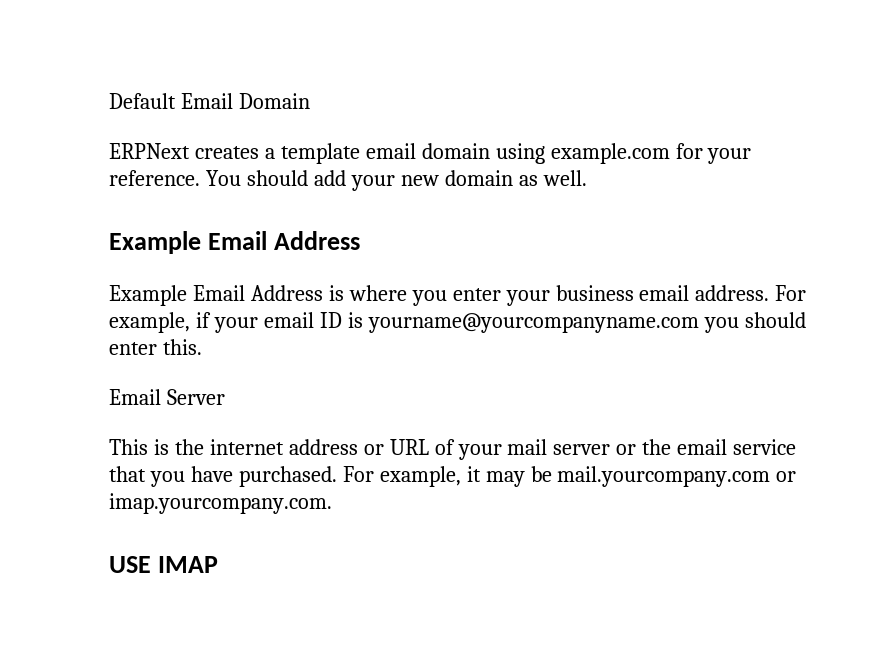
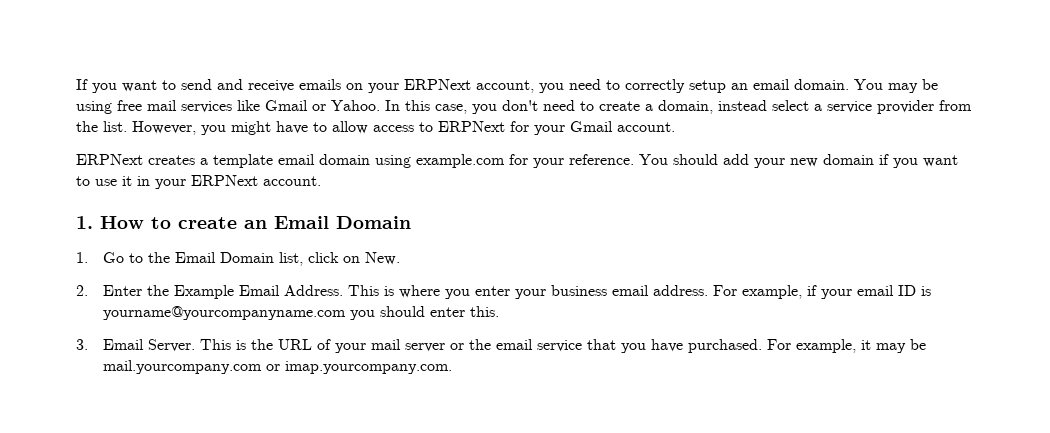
[109,93,310,109] Default Email Domain -> [76,79,938,93] [76,100,972,114] [76,121,675,135] If you want to send and receive emails on your ERPNext account, you need to correctly setup an email domain. You may be using free mail services like Gmail or Yahoo. In this case, you don't need to create a domain, instead select a service provider from the list. However, you might have to allow access to ERPNext for your Gmail account.
[518,170,587,186] [109,231,361,254] [109,285,323,306] as well. // Example Email Address // Example Email Address -> [879,154,958,168] [76,175,321,189] [76,216,411,229] [76,252,400,266] [76,285,379,299] if you want to use it in your ERPNext account. // 1. How to create an Email Domain // 1. Go to the Email Domain list, click on New. // 2. Enter the Example Email Address. This
[109,389,225,405] [109,439,384,455] Email Server // This is the internet address or -> [76,339,273,352] 3. Email Server. This is the
[109,556,219,573] // USE IMAP -> (452, 367) none

